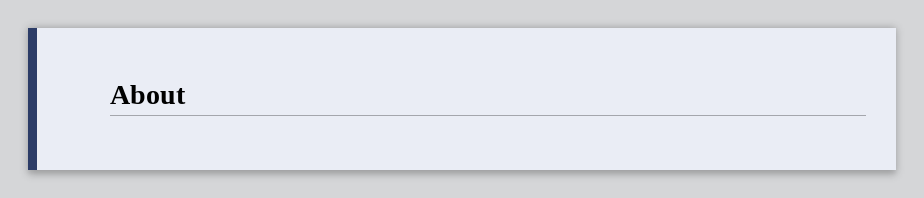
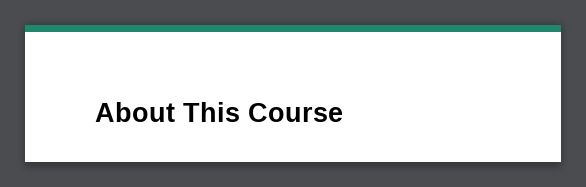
(186, 94) none -> [183,102,343,122] This Course

